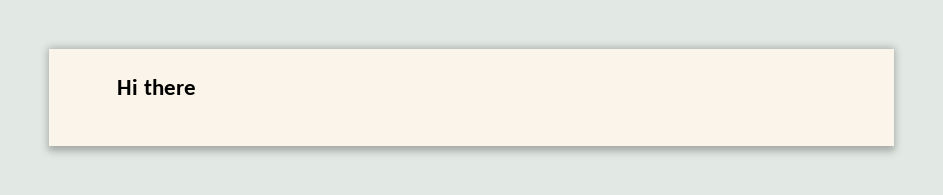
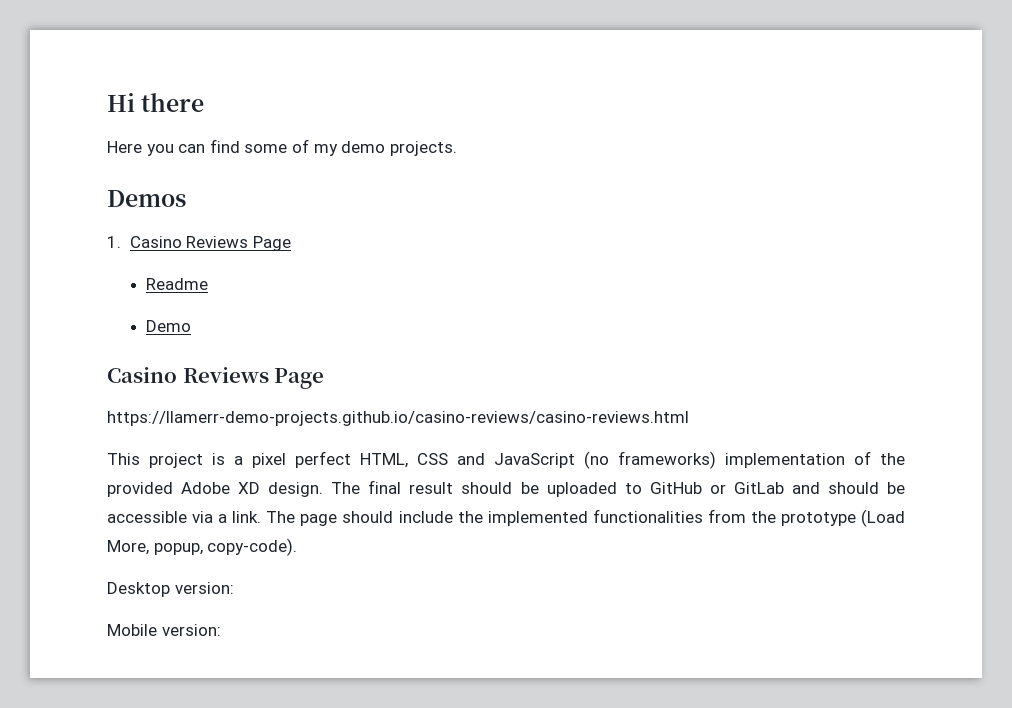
(197, 87) none -> [107,139,457,156] [107,190,186,207] [107,236,291,251] [146,278,209,290] [146,320,192,332] [107,367,325,389] [107,411,689,426] [107,451,905,469] [107,480,905,497] [107,509,905,527] [107,538,298,556] [107,582,234,597] [107,624,221,636] // Here you can find some of my demo projects. // Demos // 1. Casino Reviews Page // Readme // Demo // Casino Reviews Page // https://llamerr-demo-projects.github.io/casino-reviews/casino-reviews.html // This project is a pixel perfect HTML, CSS and JavaScript (no frameworks) implementation of the provided Adobe XD design. The final result should be uploaded to GitHub or GitLab and should be accessible via a link. The page should include the implemented functionalities from the prototype (Load More, popup, copy-code). // Desktop version: // Mobile version:

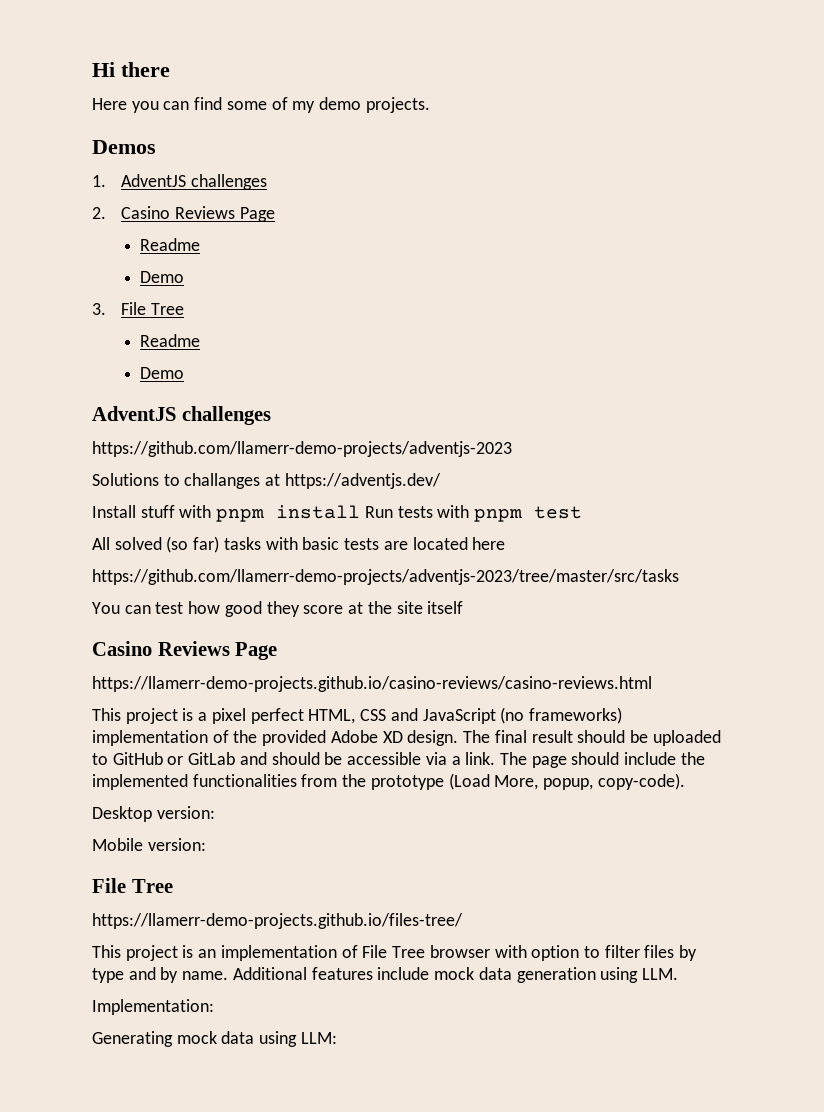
(121, 242) none -> [121,174,267,190] [92,207,106,219] AdventJS challenges // 2.
(192, 326) none -> [92,302,184,315] [140,334,201,347] [140,367,185,379] [92,406,271,425] [92,441,512,457] [92,473,441,489] [92,505,583,522] [92,536,506,553] [92,569,679,585] [92,601,464,617] // 3. File Tree // Readme // Demo // AdventJS challenges // https://github.com/llamerr-demo-projects/adventjs-2023 // Solutions to challanges at https://adventjs.dev/ // Install stuff with pnpm install Run tests with pnpm test // All solved (so far) tasks with basic tests are located here // https://github.com/llamerr-demo-projects/adventjs-2023/tree/master/src/tasks // You can test how good they score at the site itself
(221, 630) none -> [92,878,173,893] [92,913,463,929] [92,945,698,961] [92,967,678,983] [92,999,214,1015] [92,1031,337,1047] // File Tree // https://llamerr-demo-projects.github.io/files-tree/ // This project is an implementation of File Tree browser with option to filter files by type and by name. Additional features include mock data generation using LLM. // Implementation: // Generating mock data using LLM:

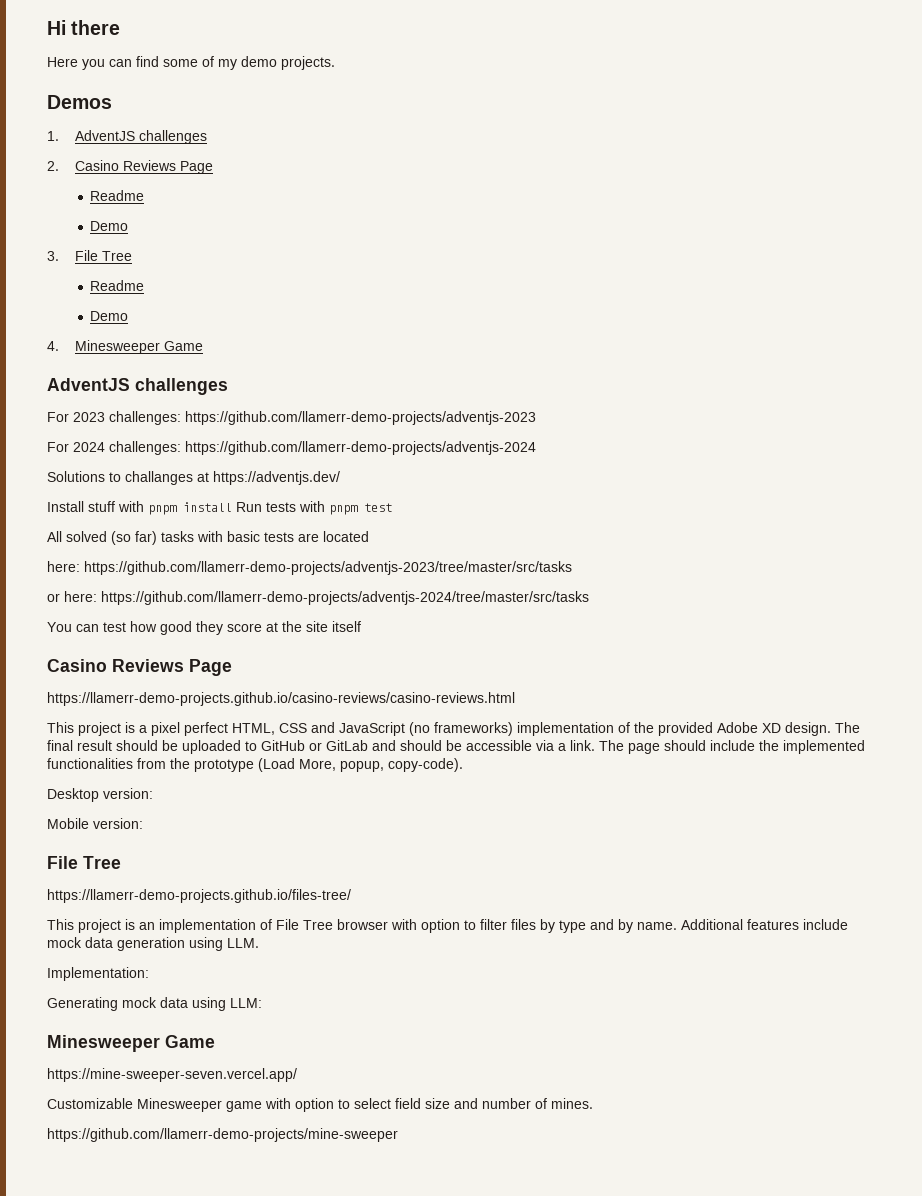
[92,406,271,425] [92,441,512,457] // AdventJS challenges // https://github.com/llamerr-demo-projects/adventjs-2023 -> [47,340,203,354] [47,378,228,395] [47,411,536,425] [47,441,536,455] // 4. Minesweeper Game // AdventJS challenges // For 2023 challenges: https://github.com/llamerr-demo-projects/adventjs-2023 // For 2024 challenges: https://github.com/llamerr-demo-projects/adventjs-2024
[472,537,506,550] here // -> [47,561,80,572] // here:
(679, 577) none -> [47,591,589,605] // or here: https://github.com/llamerr-demo-projects/adventjs-2024/tree/master/src/tasks
(337, 1038) none -> [47,1035,215,1052] [47,1068,297,1082] [47,1098,593,1112] [47,1128,398,1142] // Minesweeper Game // https://mine-sweeper-seven.vercel.app/ // Customizable Minesweeper game with option to select field size and number of mines. // https://github.com/llamerr-demo-projects/mine-sweeper

